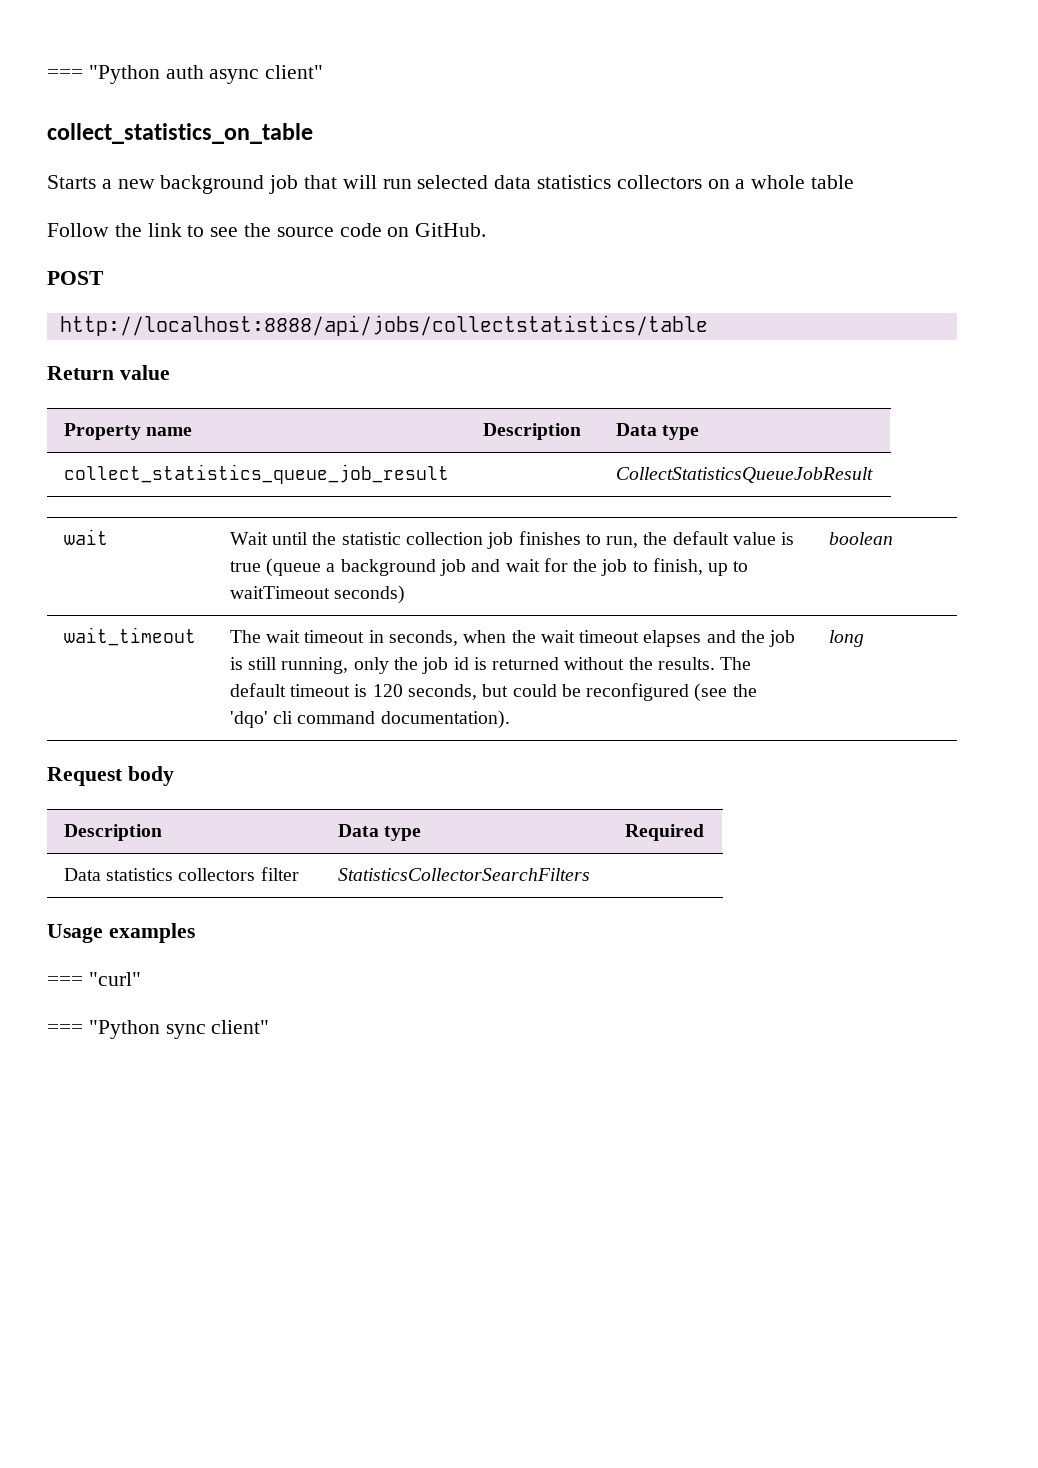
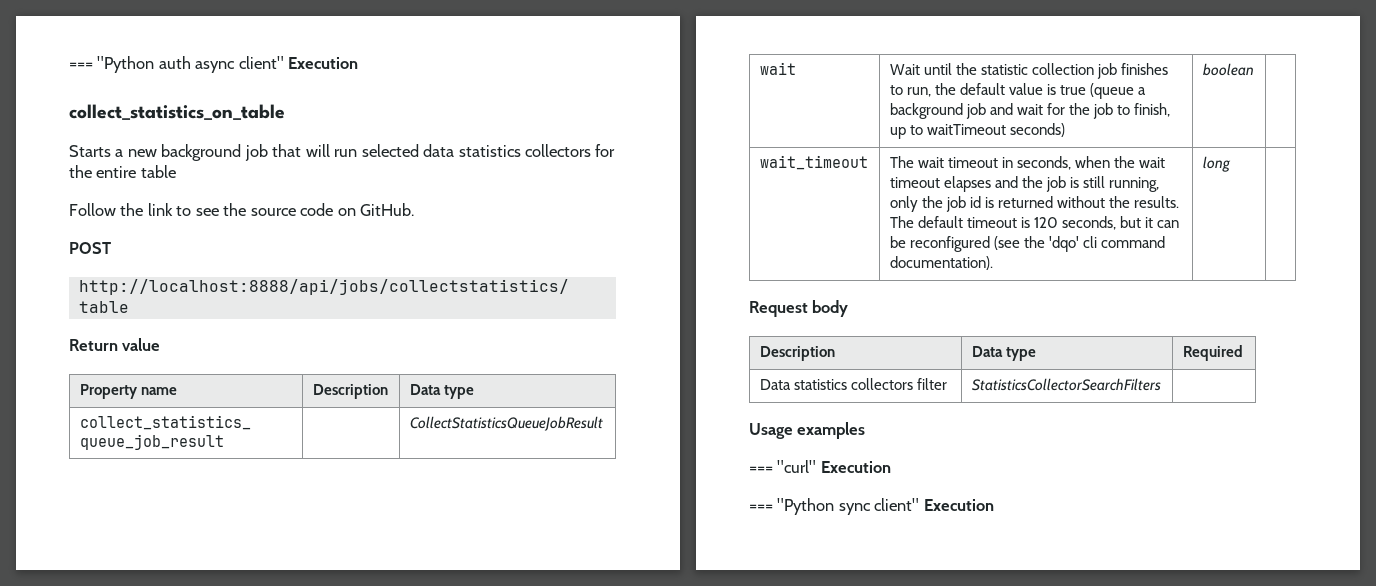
(324, 72) none -> [288,57,359,69] Execution
[707,175,806,189] on a whole -> [595,144,616,157] [69,165,137,178] for the entire
[512,684,557,697] could -> [1144,217,1179,228] it can
(141, 979) none -> [820,461,891,473] Execution
(270, 1027) none -> [923,499,994,511] Execution

